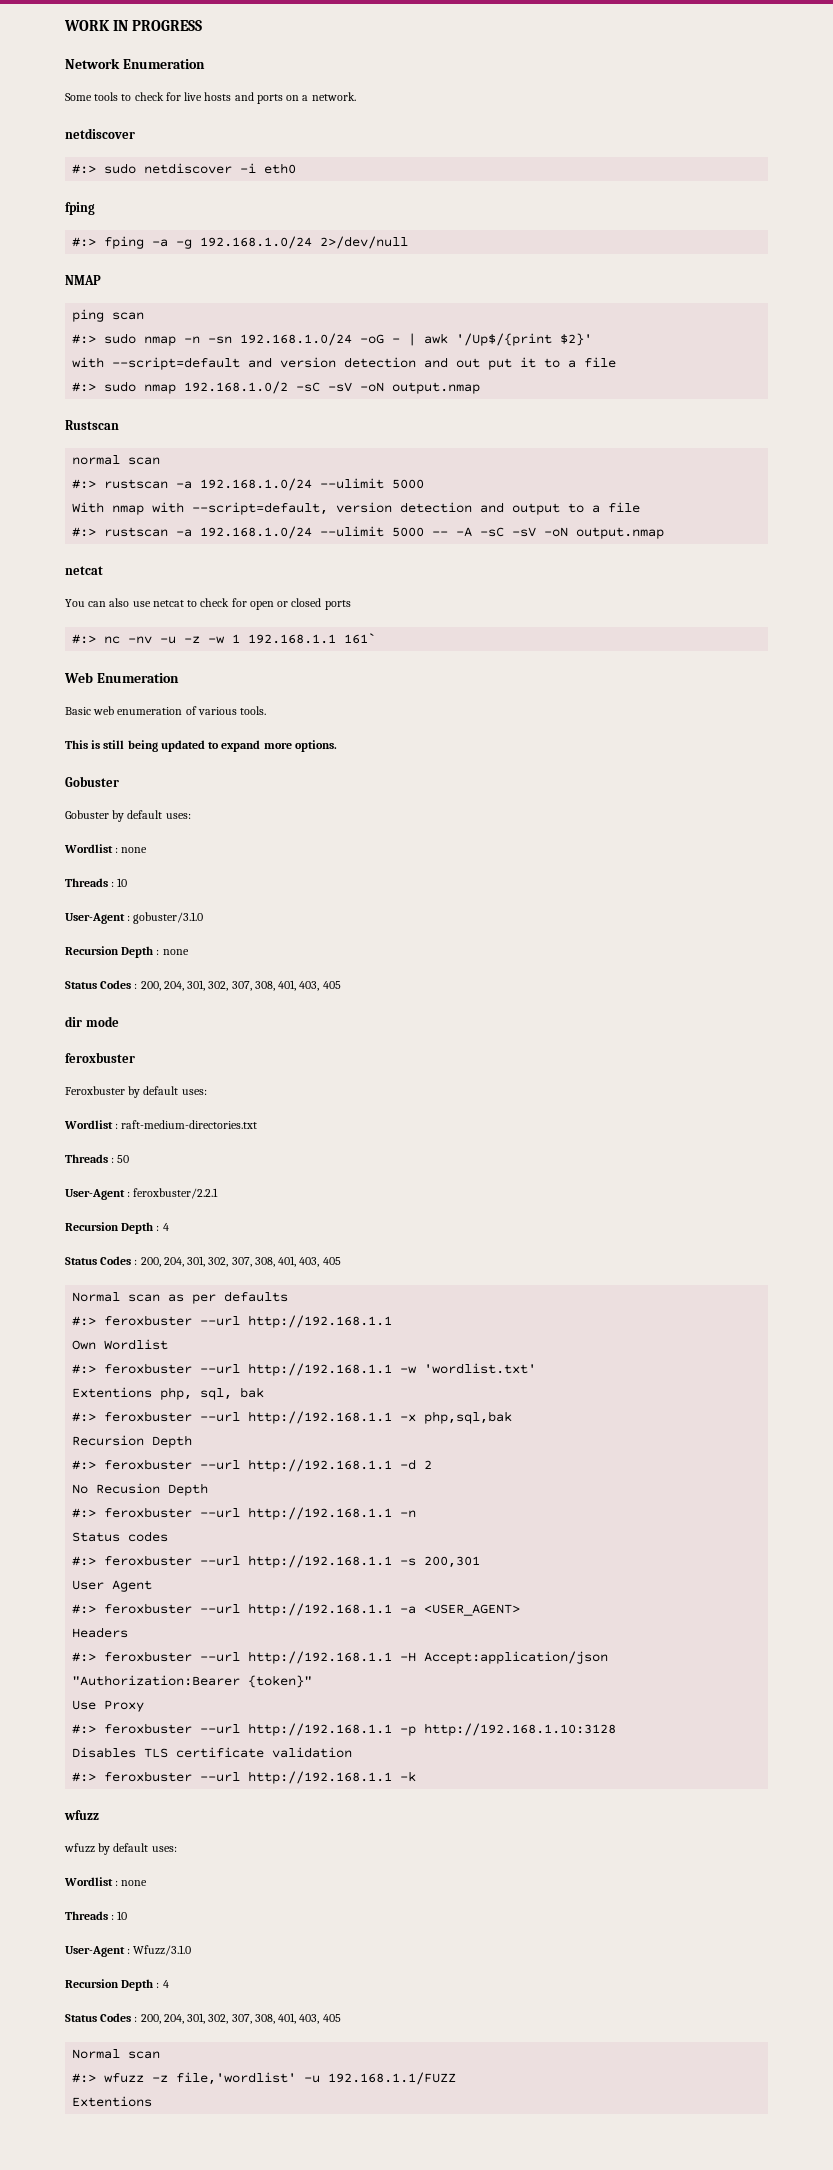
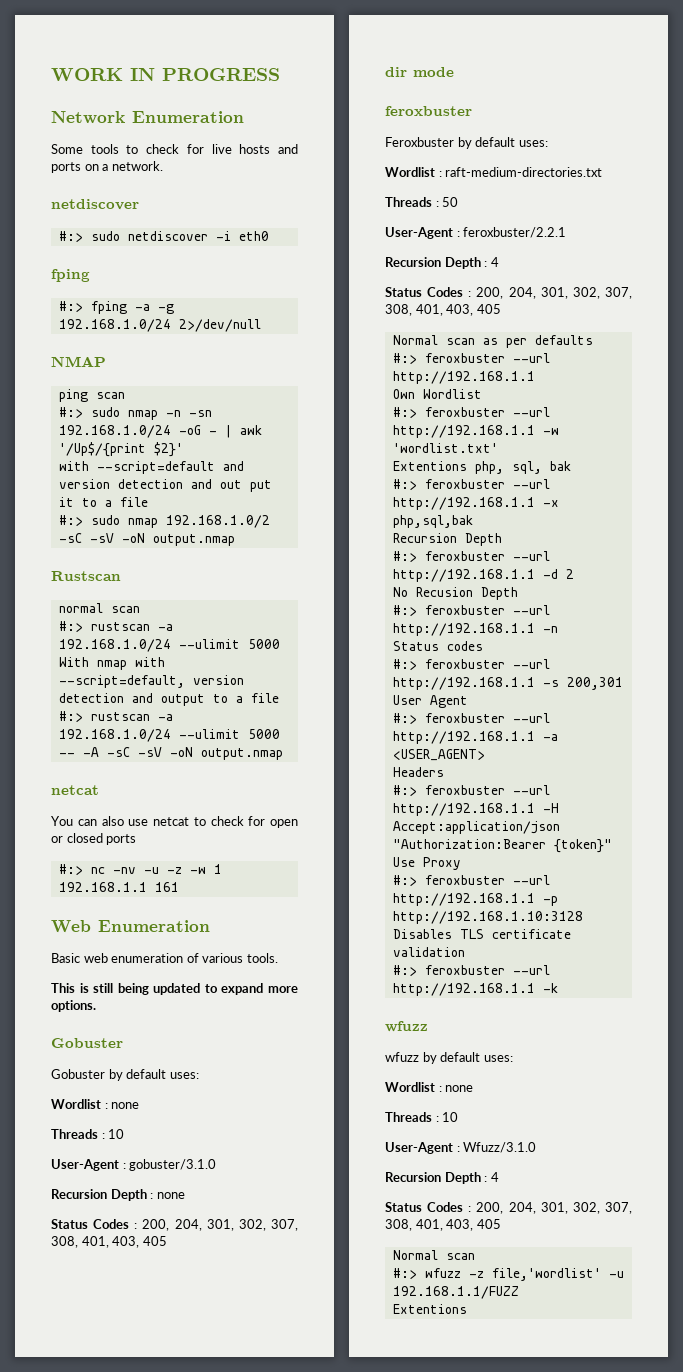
[344,633,377,644] 161` -> [154,882,179,892] 161

